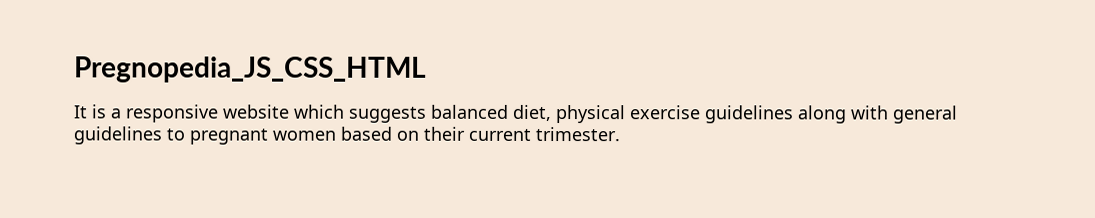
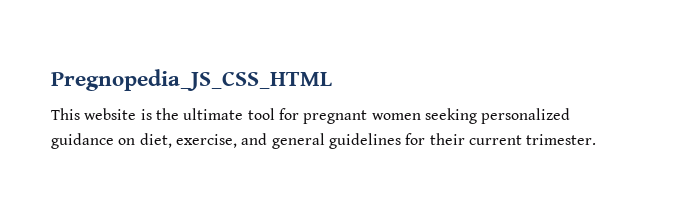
[73,104,958,124] [73,126,419,145] It is a responsive website which suggests balanced diet, physical exercise guidelines along with general guidelines to pregnant women based on -> [51,108,571,124] [51,133,426,149] This website is the ultimate tool for pregnant women seeking personalized guidance on diet, exercise, and general guidelines for

